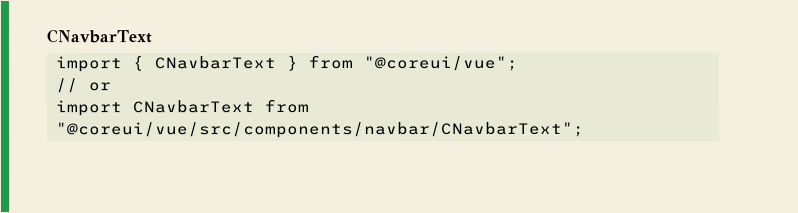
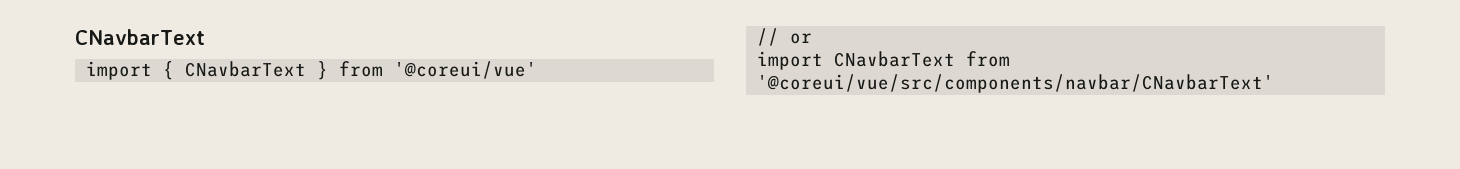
[363,55,518,72] "@coreui/vue"; -> [394,61,538,79] '@coreui/vue'
[56,121,585,139] "@coreui/vue/src/components/navbar/CNavbarText"; -> [757,74,1275,93] '@coreui/vue/src/components/navbar/CNavbarText'

